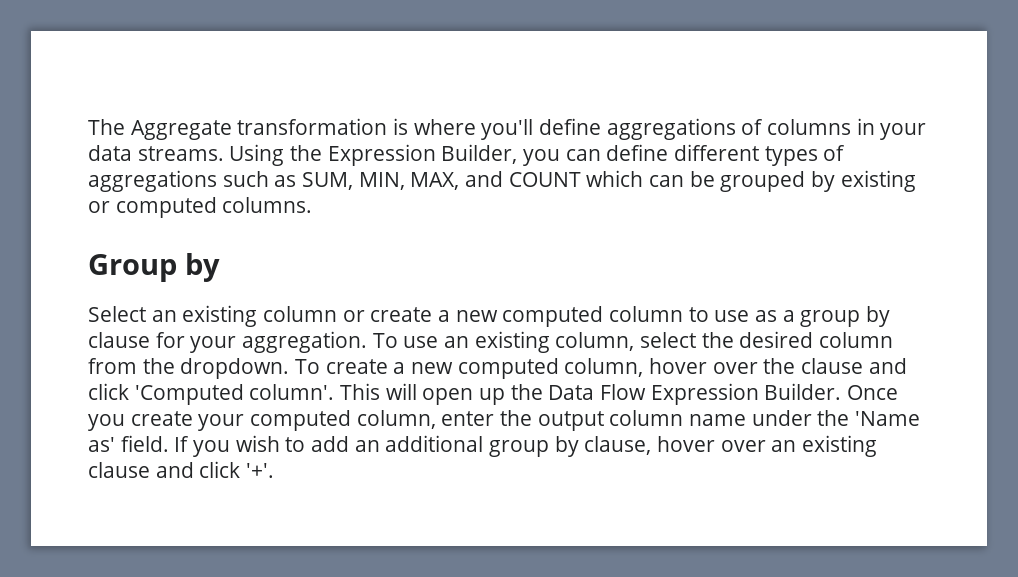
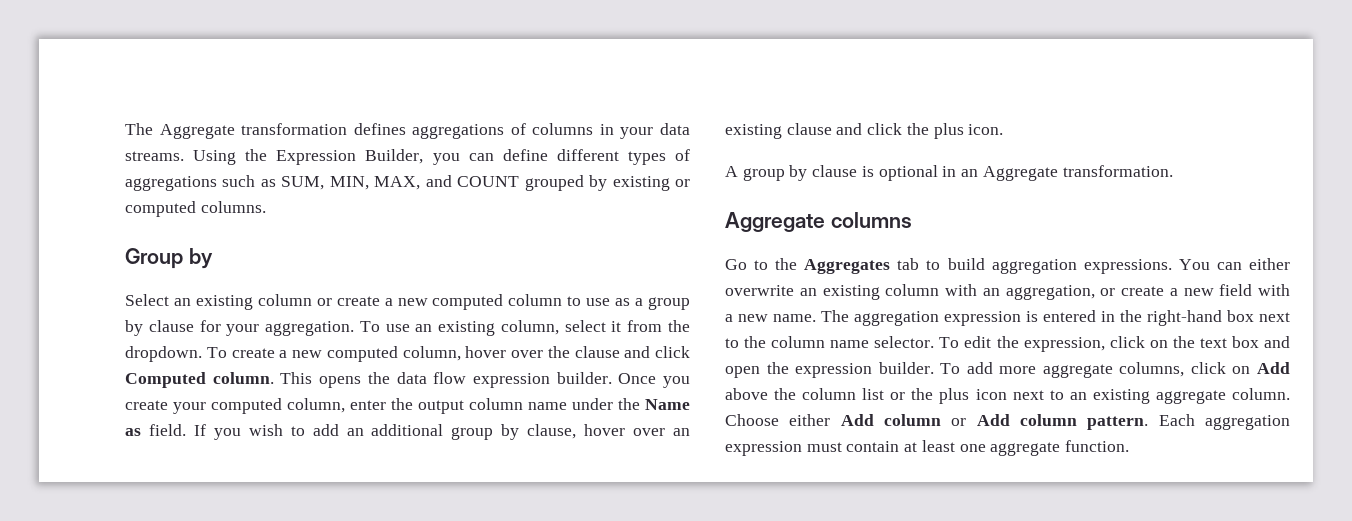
[393,118,602,140] is where you'll define -> [353,123,406,135] defines
[586,170,715,187] which can be -> (520, 181) none
[701,331,894,348] the desired column -> [611,321,622,332] it
[134,383,842,405] 'Computed column'. This will open up the Data Flow Expression Builder. -> [125,372,612,388] Computed column. This opens the data flow expression builder.
[855,411,921,426] [88,437,115,452] 'Name as' -> [645,399,690,410] [125,428,141,436] Name as
[246,463,275,478] '+'. -> [906,123,1004,139] [725,165,1173,181] [725,212,912,232] [725,258,1290,274] [725,284,1290,300] [725,310,1290,326] [725,336,1290,352] [725,362,1290,378] [725,388,1291,404] [725,414,1290,430] [725,440,1130,456] the plus icon. // A group by clause is optional in an Aggregate transformation. // Aggregate columns // Go to the Aggregates tab to build aggregation expressions. You can either overwrite an existing column with an aggregation, or create a new field with a new name. The aggregation expression is entered in the right-hand box next to the column name selector. To edit the expression, click on the text box and open the expression builder. To add more aggregate columns, click on Add above the column list or the plus icon next to an existing aggregate column. Choose either Add column or Add column pattern. Each aggregation expression must contain at least one aggregate function.

